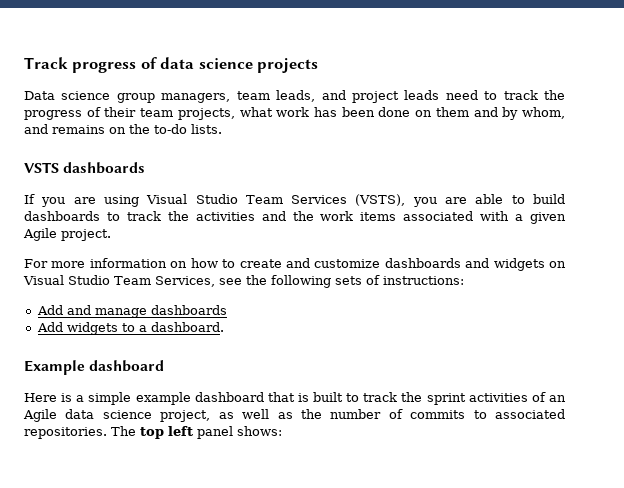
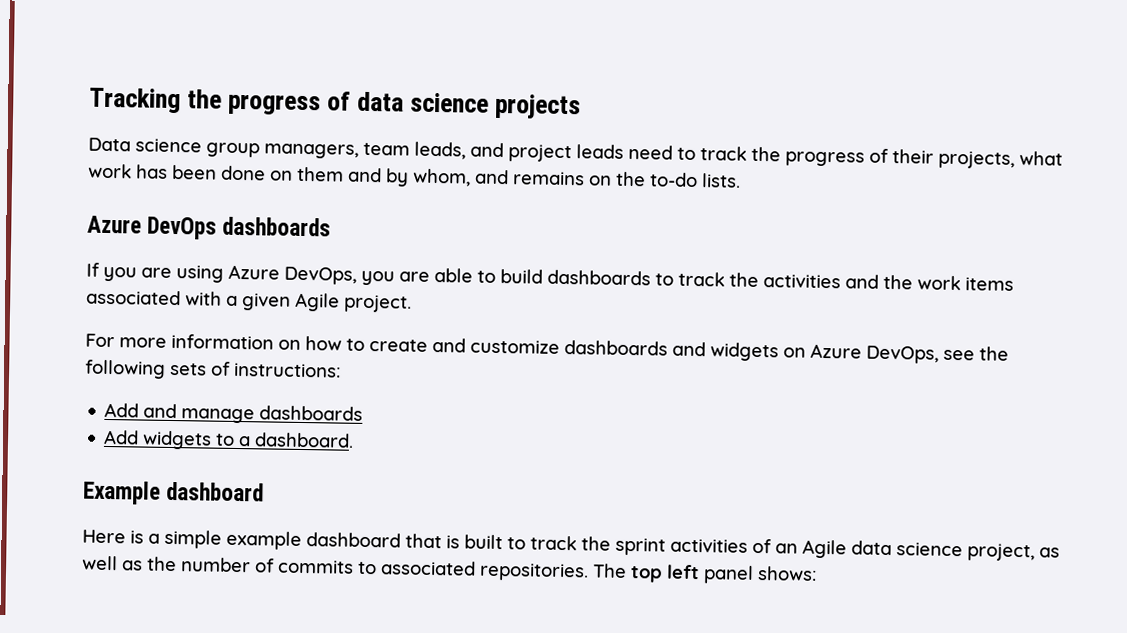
[24,57,68,69] Track -> [89,87,223,114] Tracking the
[140,108,174,117] team -> (934, 156) none
[24,162,59,173] VSTS -> [87,215,218,240] Azure DevOps
[146,194,406,206] Visual Studio Team Services (VSTS), -> [228,264,357,285] Azure DevOps,
[23,275,215,287] Visual Studio Team Services, -> [810,343,939,364] Azure DevOps,

